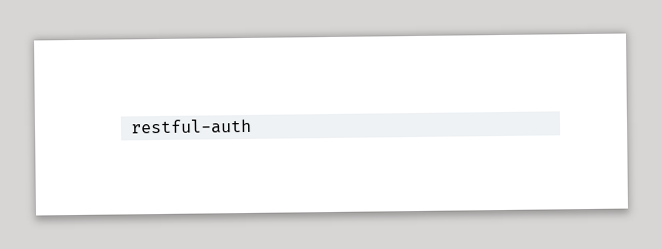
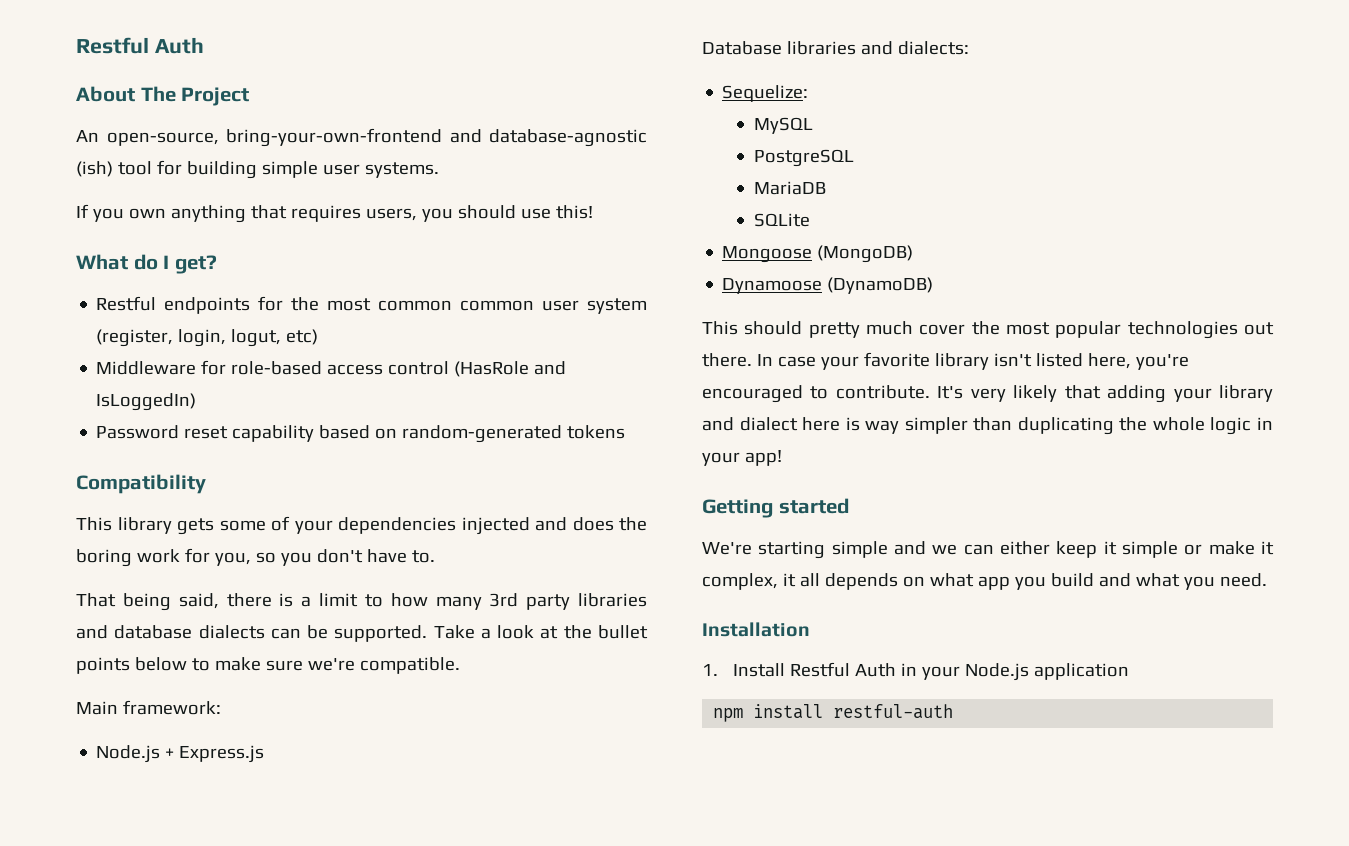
(129, 126) none -> [76,37,204,54] [76,86,250,106] [76,128,647,147] [76,160,439,179] [76,204,593,223] [76,254,217,274] [96,296,647,314] [96,329,319,347] [96,360,567,377] [96,393,197,411] [96,425,626,443] [76,474,206,494] [76,516,647,535] [76,548,435,567] [76,593,647,611] [76,625,648,642] [76,657,460,674] [76,700,221,715] [96,745,265,763] [702,41,969,55] [722,85,809,102] [753,117,813,134] [753,149,854,167] [753,181,826,195] [753,213,810,227] [722,245,914,263] [722,277,934,294] [702,321,1274,339] [702,352,1189,370] [702,385,1273,403] [702,417,1273,435] [702,450,782,466] [702,498,849,518] [702,541,1274,559] [702,573,1267,590] [702,622,810,637] [702,662,1130,681] [713,704,824,722] Restful Auth // About The Project // An open-source, bring-your-own-frontend and database-agnostic (ish) tool for building simple user systems. // If you own anything that requires users, you should use this! // What do I get? // Restful endpoints for the most common common user system (register, login, logut, etc) // Middleware for role-based access control (HasRole and IsLoggedIn) // Password reset capability based on random-generated tokens // Compatibility // This library gets some of your dependencies injected and does the boring work for you, so you don't have to. // That being said, there is a limit to how many 3rd party libraries and database dialects can be supported. Take a look at the bullet points below to make sure we're compatible. // Main framework: // Node.js + Express.js // Database libraries and dialects: // Sequelize: // MySQL // PostgreSQL // MariaDB // SQLite // Mongoose (MongoDB) // Dynamoose (DynamoDB) // This should pretty much cover the most popular technologies out there. In case your favorite library isn't listed here, you're encouraged to contribute. It's very likely that adding your library and dialect here is way simpler than duplicating the whole logic in your app! // Getting started // We're starting simple and we can either keep it simple or make it complex, it all depends on what app you build and what you need. // Installation // 1. Install Restful Auth in your Node.js application // npm install

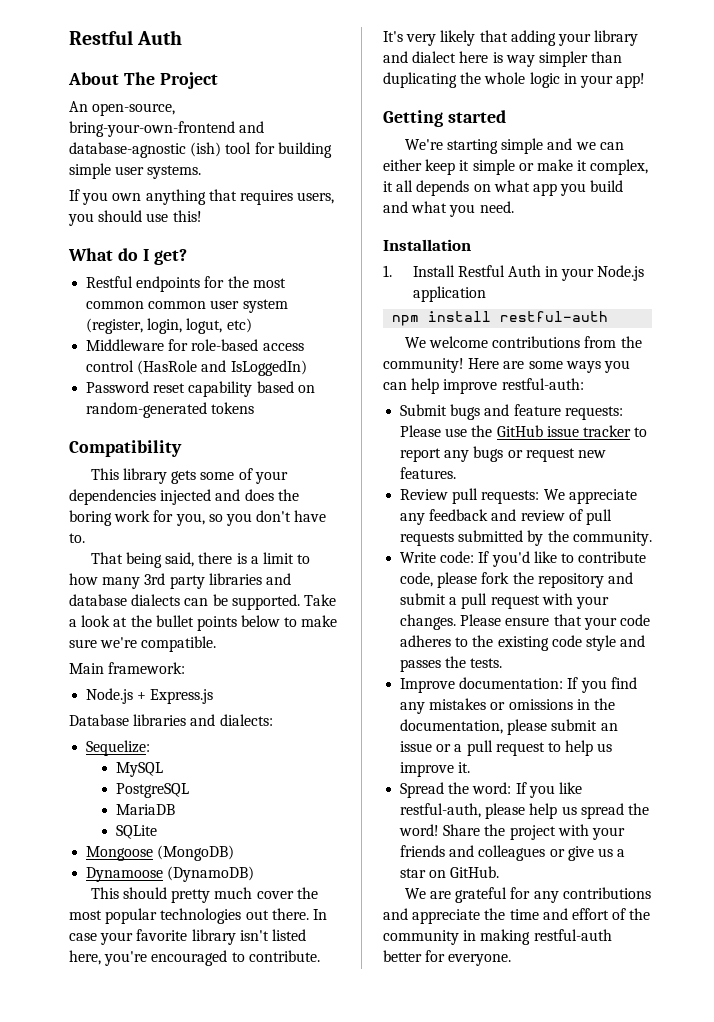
(954, 711) none -> [404,336,642,348] [383,358,630,373] [383,378,584,394] [400,404,623,420] [400,425,648,437] [400,446,606,462] [400,467,457,479] [400,488,637,504] [400,509,612,525] [400,530,652,546] [400,551,647,567] [400,572,633,588] [400,593,609,609] [400,614,650,630] [400,635,646,651] [400,656,503,672] [400,677,637,693] [400,698,615,714] [400,719,618,735] [400,740,613,756] [400,762,471,777] [400,782,582,798] [400,803,649,819] [399,824,625,840] [400,845,626,861] [400,866,500,878] [404,887,651,903] [383,908,651,924] [383,929,612,945] [383,950,512,966] // We welcome contributions from the community! Here are some ways you can help improve restful-auth: // Submit bugs and feature requests: Please use the GitHub issue tracker to report any bugs or request new features. // Review pull requests: We appreciate any feedback and review of pull requests submitted by the community. // Write code: If you'd like to contribute code, please fork the repository and submit a pull request with your changes. Please ensure that your code adheres to the existing code style and passes the tests. // Improve documentation: If you find any mistakes or omissions in the documentation, please submit an issue or a pull request to help us improve it. // Spread the word: If you like restful-auth, please help us spread the word! Share the project with your friends and colleagues or give us a star on GitHub. // We are grateful for any contributions and appreciate the time and effort of the community in making restful-auth better for everyone.

